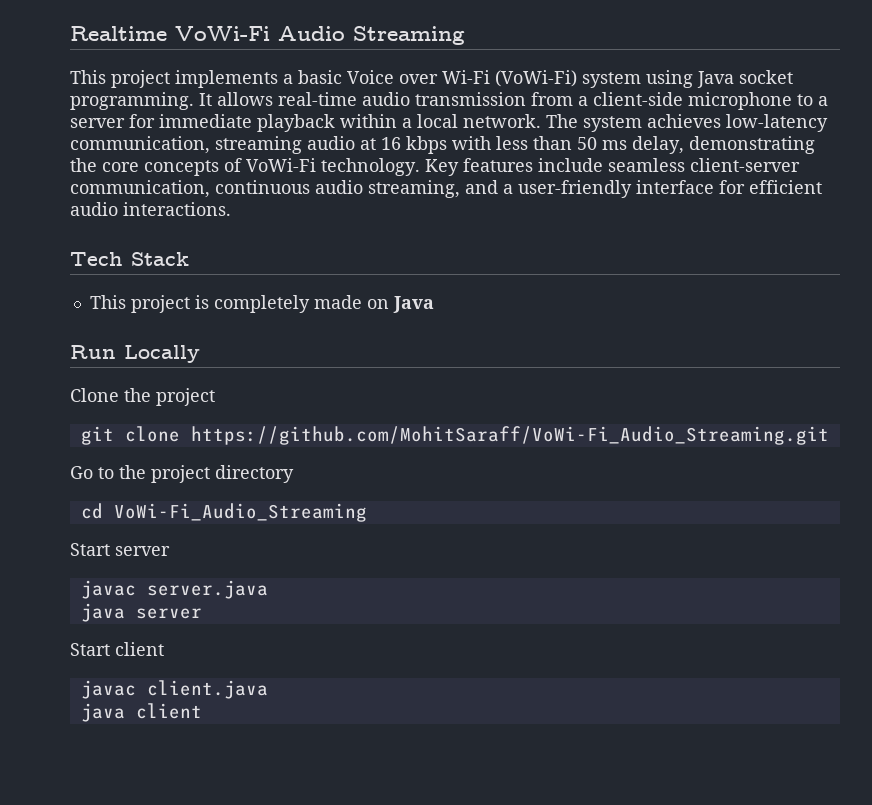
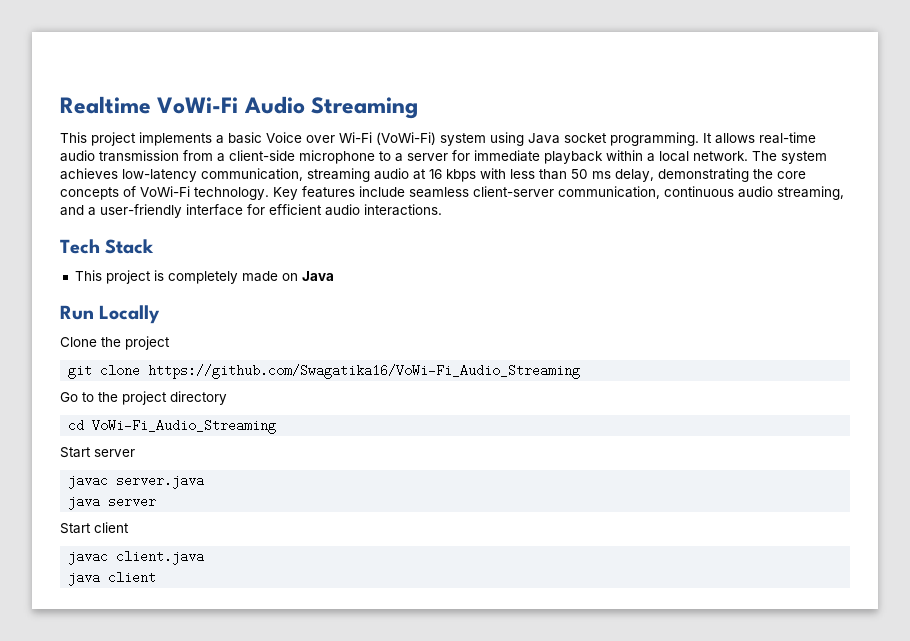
[190,426,829,445] https://github.com/MohitSaraff/VoWi-Fi_Audio_Streaming.git -> [148,364,581,379] https://github.com/Swagatika16/VoWi-Fi_Audio_Streaming

